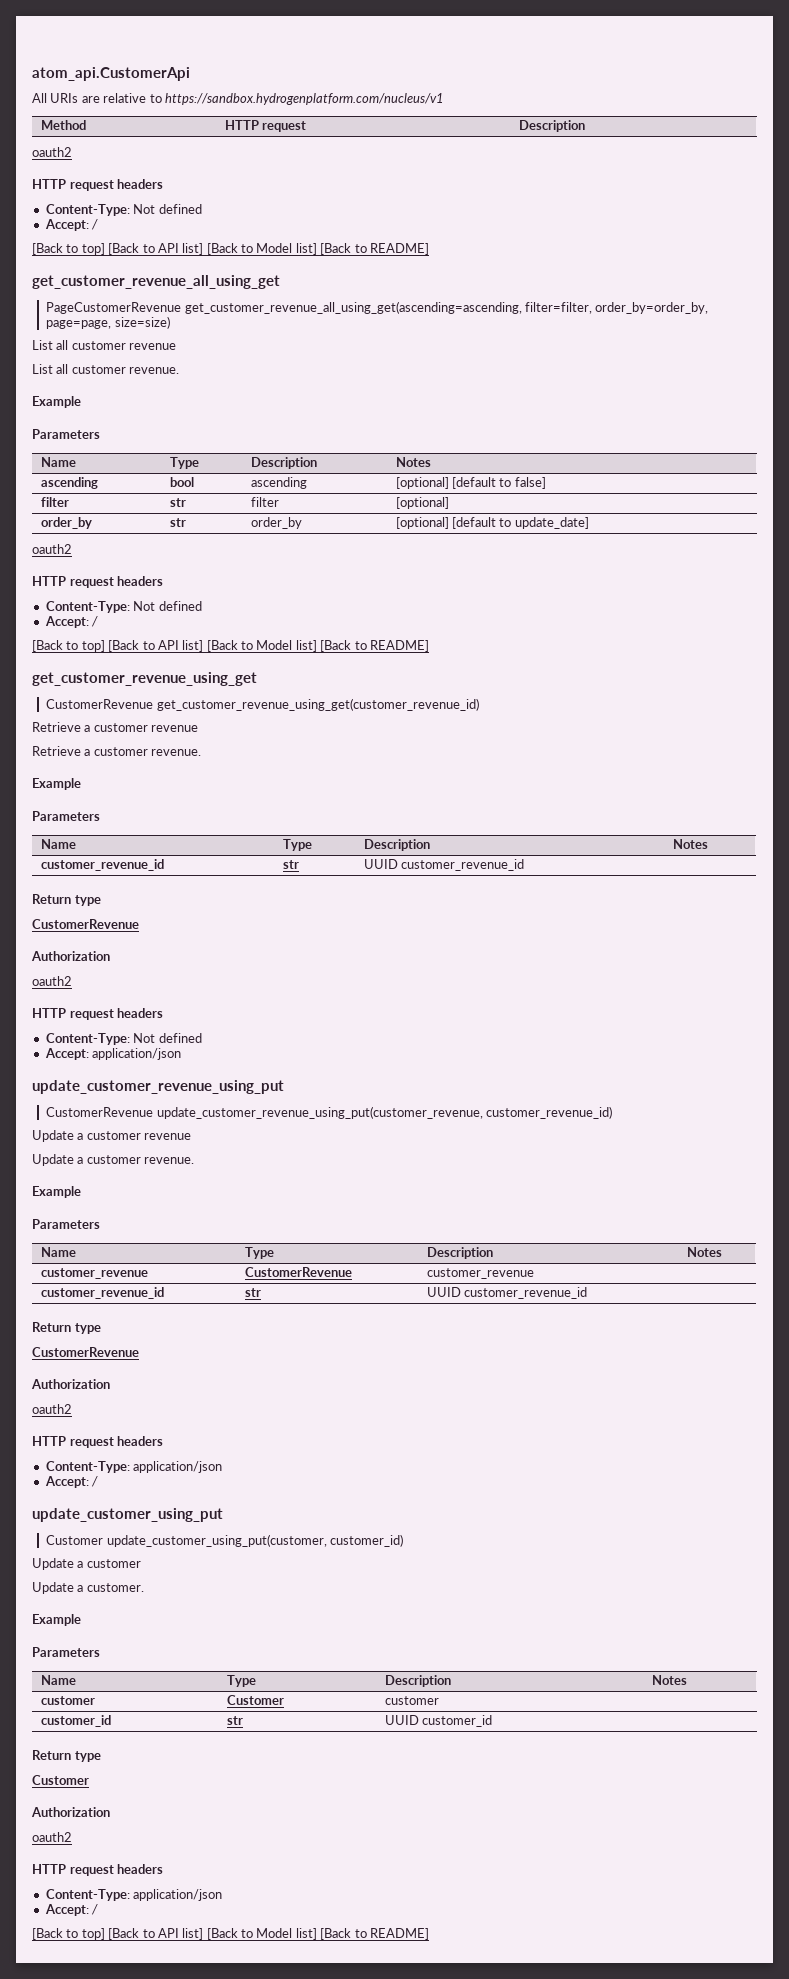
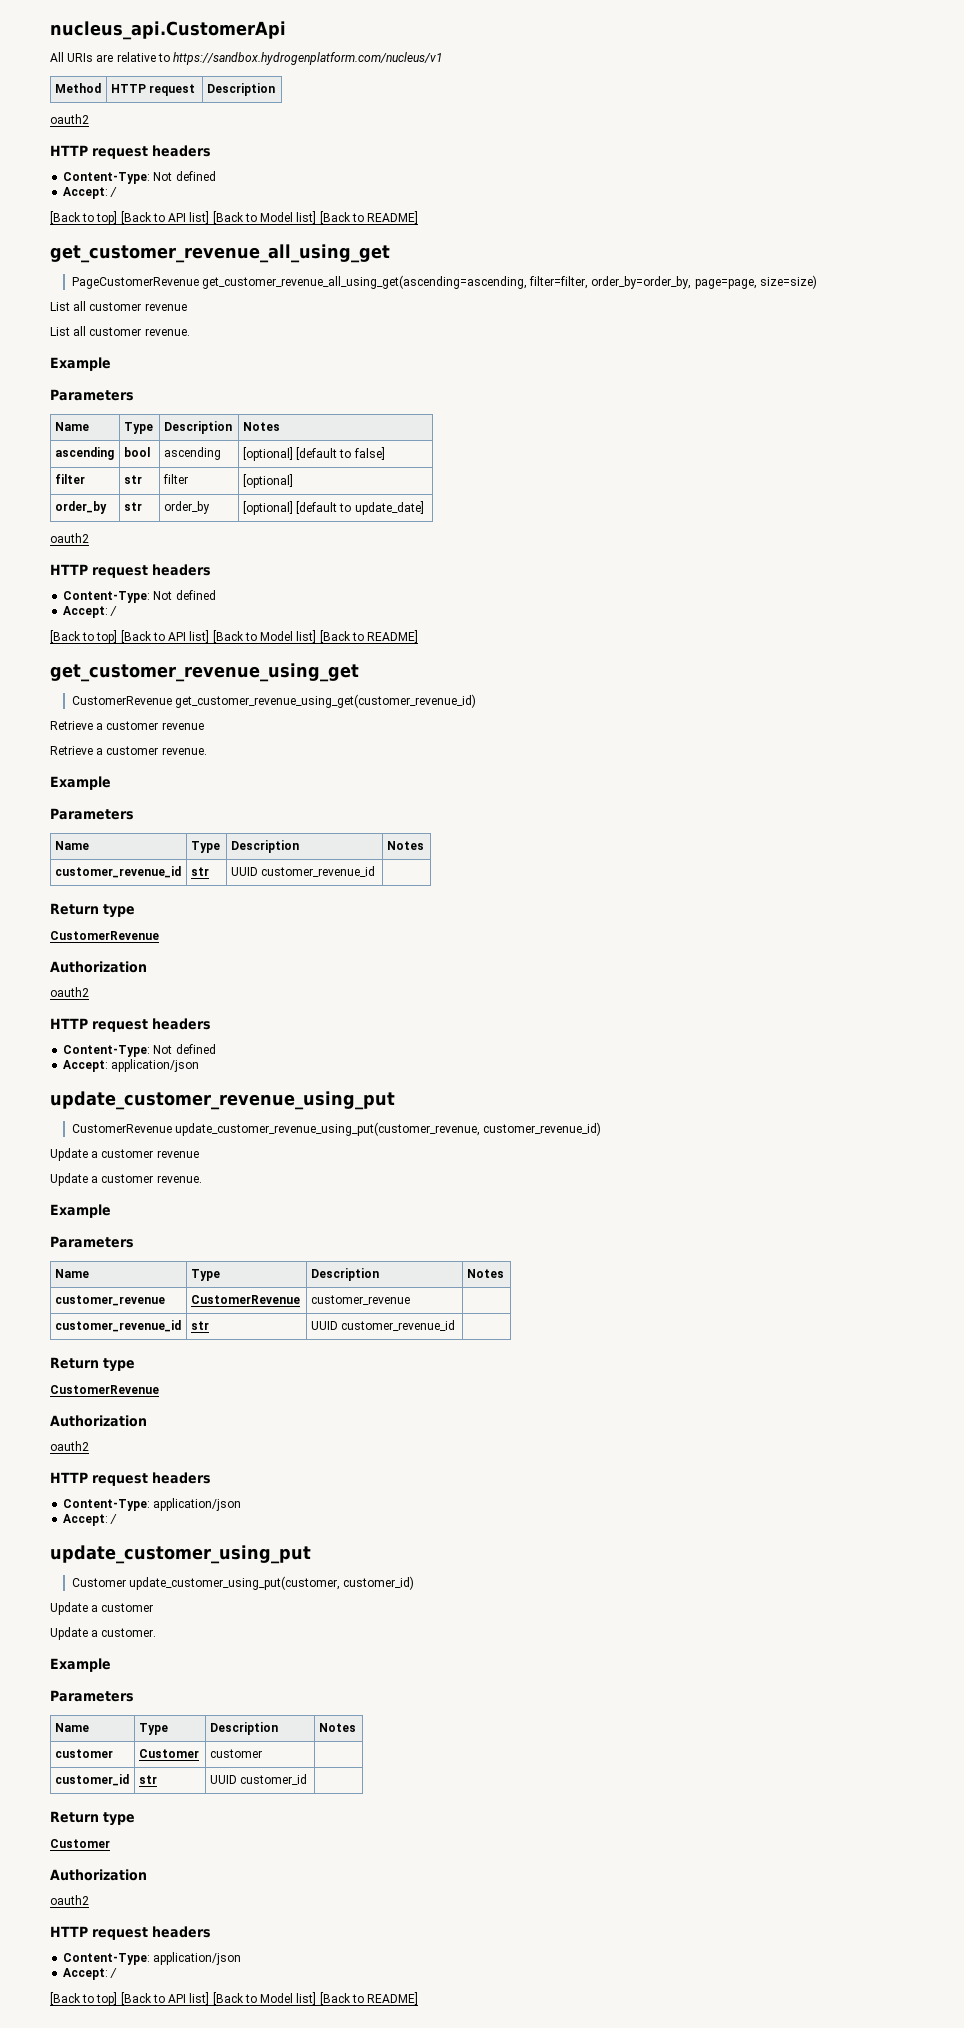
[32,67,190,81] atom_api.CustomerApi -> [50,21,286,40] nucleus_api.CustomerApi

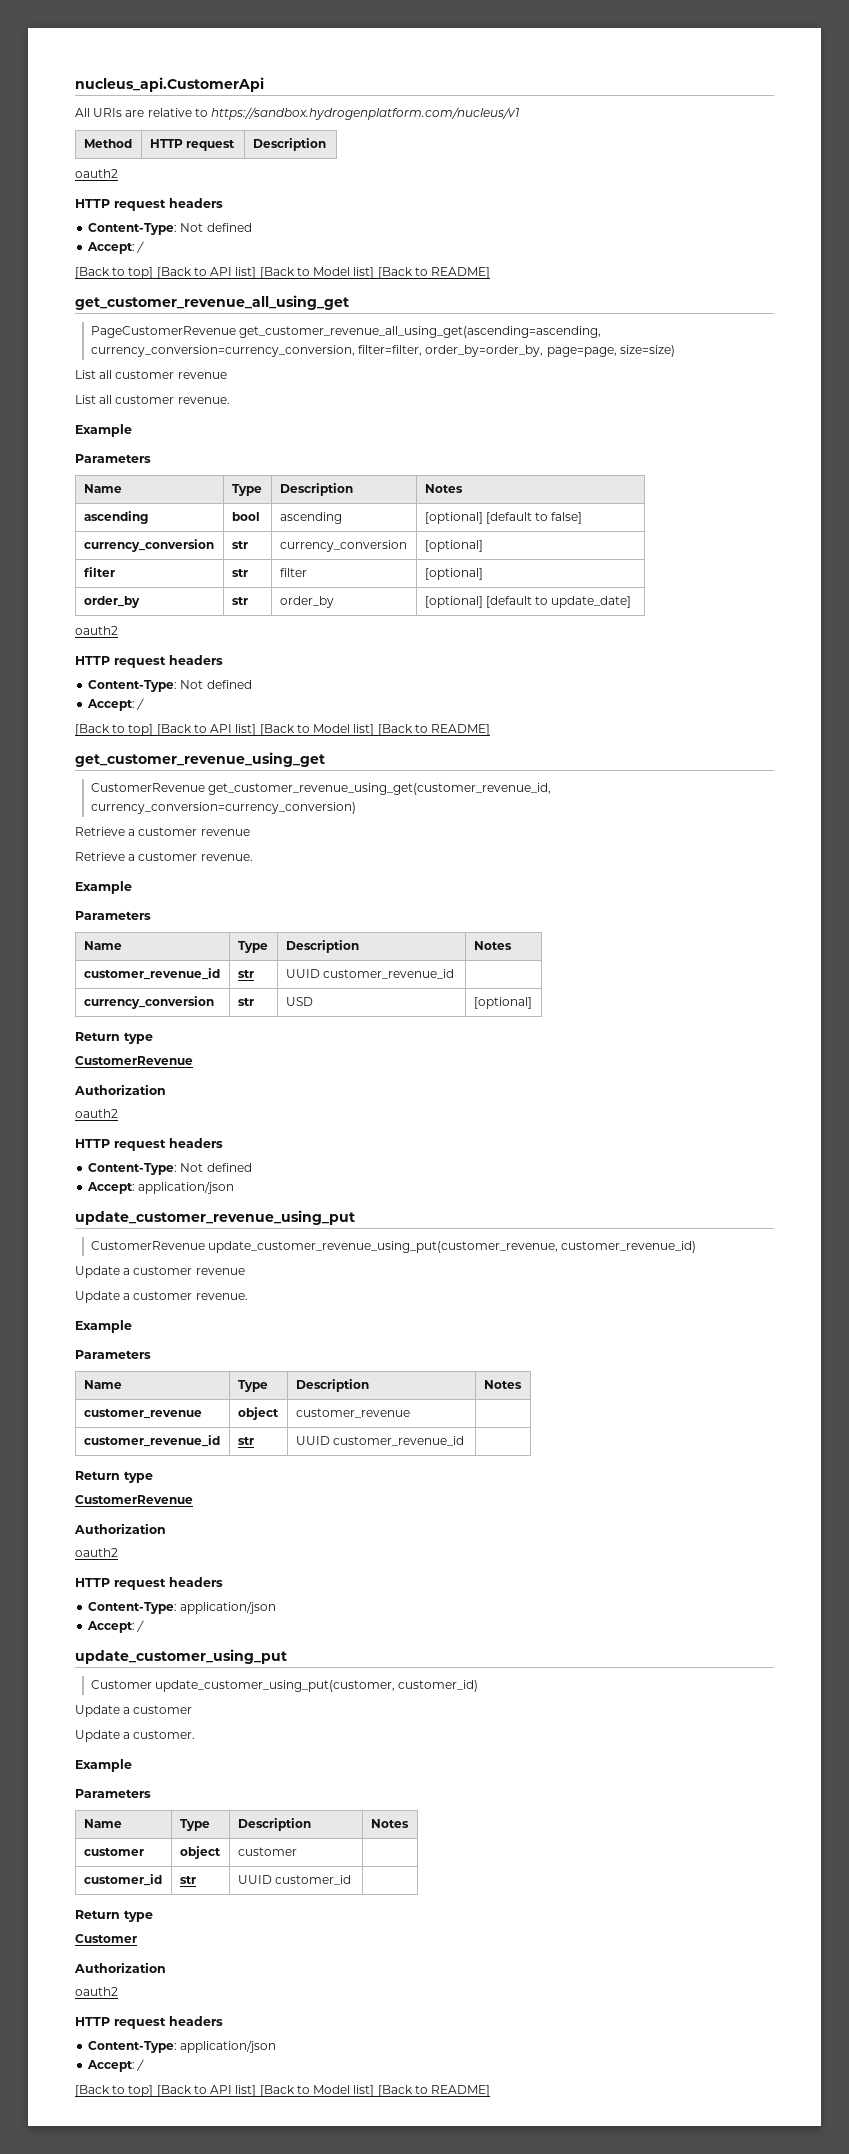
(527, 282) none -> [90,345,355,357] currency_conversion=currency_conversion,
(385, 453) none -> [83,539,214,552] [231,541,248,549] [279,540,407,552] [424,540,483,552] // currency_conversion | str | currency_conversion | [optional]
[174,694,476,708] get_customer_revenue_using_get(customer_revenue_id) -> [208,783,552,795] [90,802,356,814] get_customer_revenue_using_get(customer_revenue_id, currency_conversion=currency_conversion)
(376, 871) none -> [83,996,214,1009] [237,998,254,1006] [285,997,313,1006] [473,997,532,1009] // currency_conversion | str | USD | [optional]
[190,1295,300,1304] CustomerRevenue -> [237,1407,279,1420] object
[138,1749,199,1758] Customer -> [179,1846,221,1859] object

